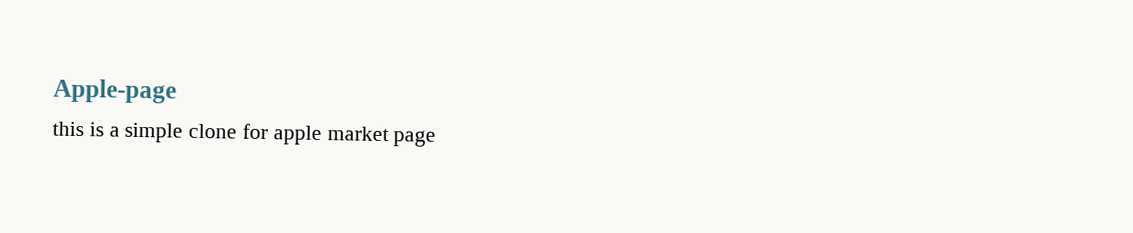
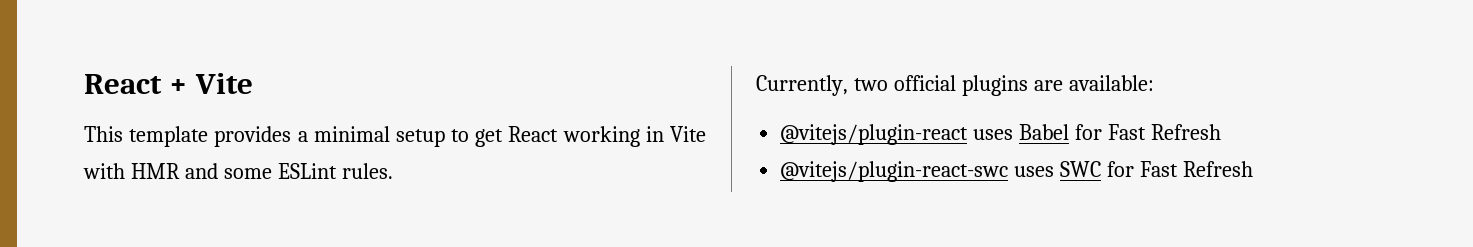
[53,78,177,104] [52,121,437,147] Apple-page // this is a simple clone for apple market page -> [84,73,253,94] [84,126,706,147] [83,163,393,179] [756,75,1154,96] [780,124,1221,145] [780,161,1253,182] React + Vite // This template provides a minimal setup to get React working in Vite with HMR and some ESLint rules. // Currently, two official plugins are available: // @vitejs/plugin-react uses Babel for Fast Refresh // @vitejs/plugin-react-swc uses SWC for Fast Refresh

